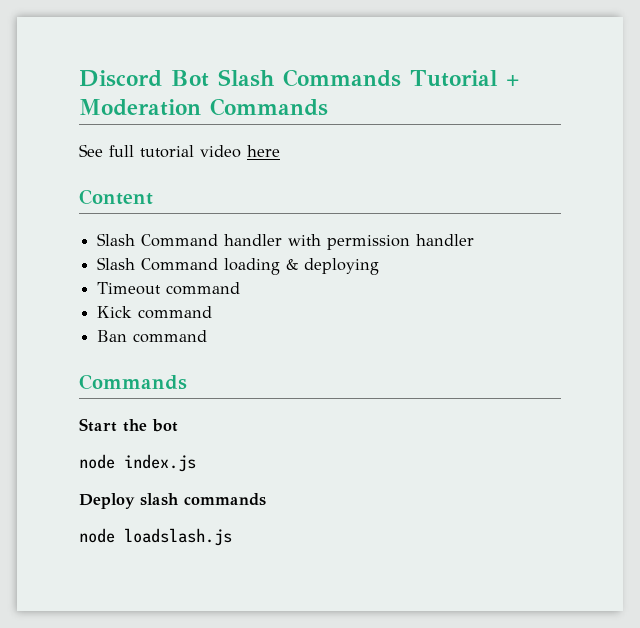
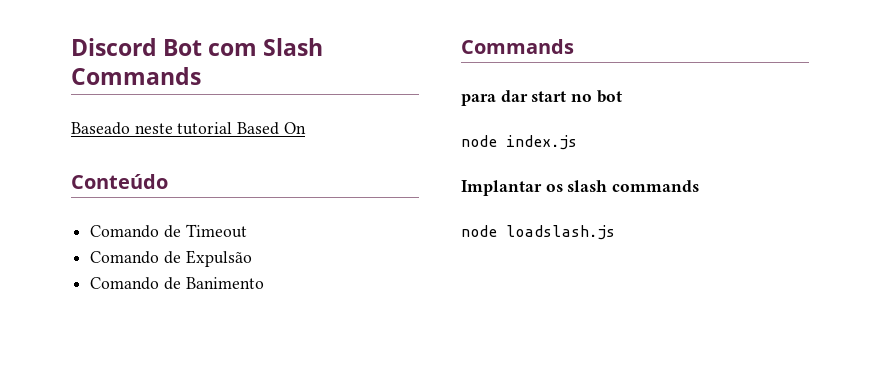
(209, 78) none -> [208,43,258,56] com
[410,70,519,87] [79,98,328,116] [79,144,280,158] [79,189,153,205] [97,233,475,250] [97,257,380,275] [97,282,241,295] [97,306,213,319] [97,330,208,343] [79,374,187,390] [79,418,147,432] Tutorial + Moderation Commands // See full tutorial video here // Content // Slash Command handler with permission handler // Slash Command loading & deploying // Timeout command // Kick command // Ban command // Commands // Start the -> [71,122,306,135] [71,174,168,189] [90,224,247,238] [90,250,252,267] [90,277,264,290] [461,39,574,54] [461,90,593,106] // Baseado neste tutorial Based On // Conteúdo // Comando de Timeout // Comando de Expulsão // Comando de Banimento // Commands // para dar start no
[79,493,135,509] Deploy -> [461,180,563,196] Implantar os

